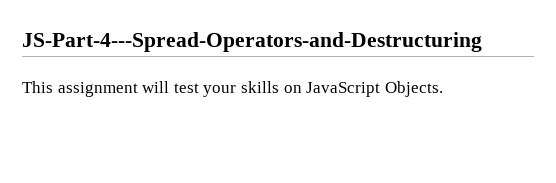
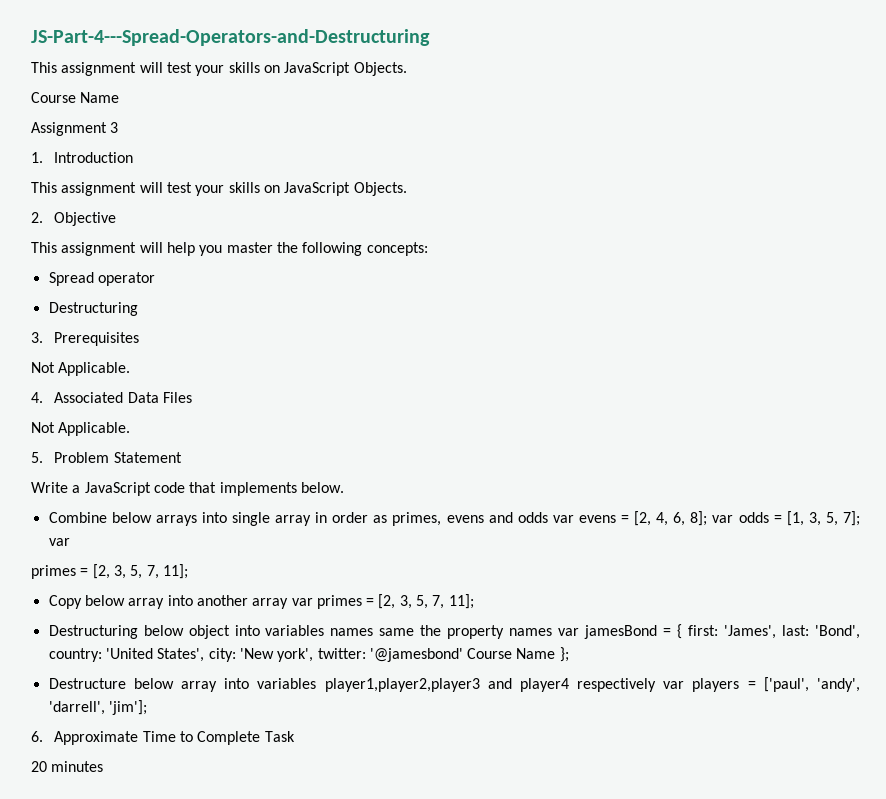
(443, 89) none -> [31,92,120,103] [31,122,119,136] [31,152,134,163] [31,182,407,196] [31,212,117,226] [31,242,428,256] [48,272,155,286] [48,302,138,316] [31,332,140,346] [31,362,131,376] [31,392,193,403] [31,422,131,436] [31,452,182,463] [31,482,344,496] [48,511,861,526] [48,538,70,546] [31,564,188,579] [48,594,474,609] [48,624,861,639] [48,647,569,662] [48,677,861,692] [48,700,147,715] [31,731,295,745] [31,761,104,772] // Course Name // Assignment 3 // 1. Introduction // This assignment will test your skills on JavaScript Objects. // 2. Objective // This assignment will help you master the following concepts: // Spread operator // Destructuring // 3. Prerequisites // Not Applicable. // 4. Associated Data Files // Not Applicable. // 5. Problem Statement // Write a JavaScript code that implements below. // Combine below arrays into single array in order as primes, evens and odds var evens = [2, 4, 6, 8]; var odds = [1, 3, 5, 7]; var // primes = [2, 3, 5, 7, 11]; // Copy below array into another array var primes = [2, 3, 5, 7, 11]; // Destructuring below object into variables names same the property names var jamesBond = { first: 'James', last: 'Bond', country: 'United States', city: 'New york', twitter: '@jamesbond' Course Name }; // Destructure below array into variables player1,player2,player3 and player4 respectively var players = ['paul', 'andy', 'darrell', 'jim']; // 6. Approximate Time to Complete Task // 20 minutes

